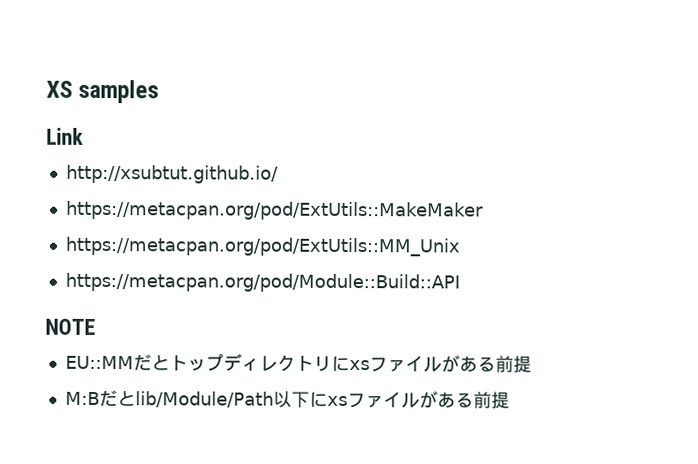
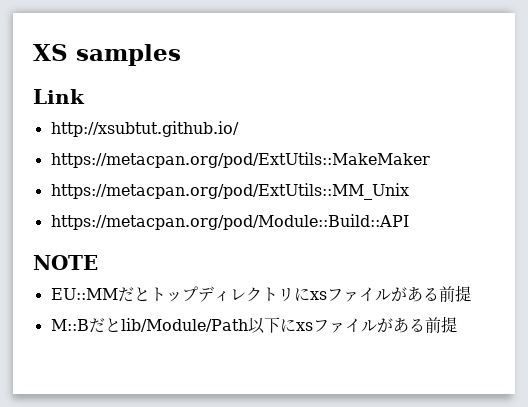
[64,391,100,405] M:B -> [50,319,89,331] M::B

